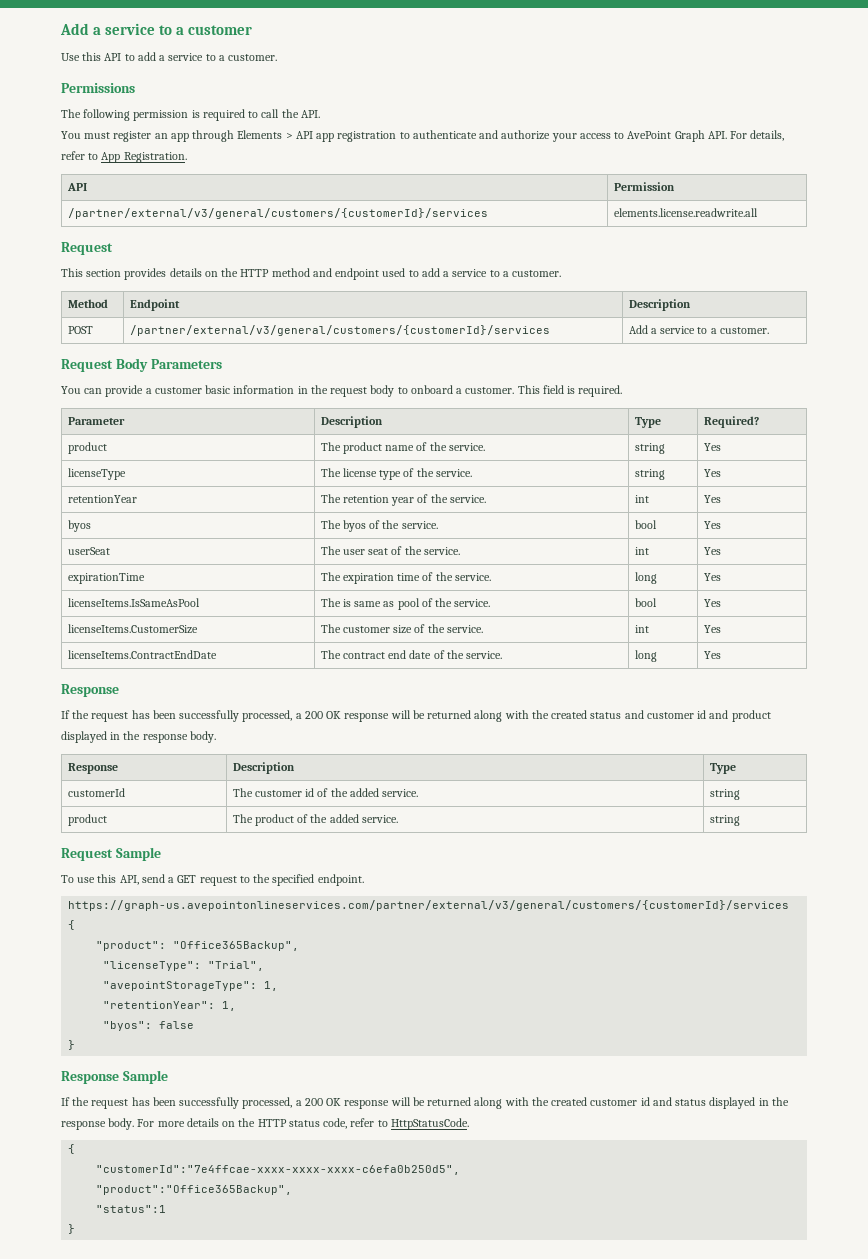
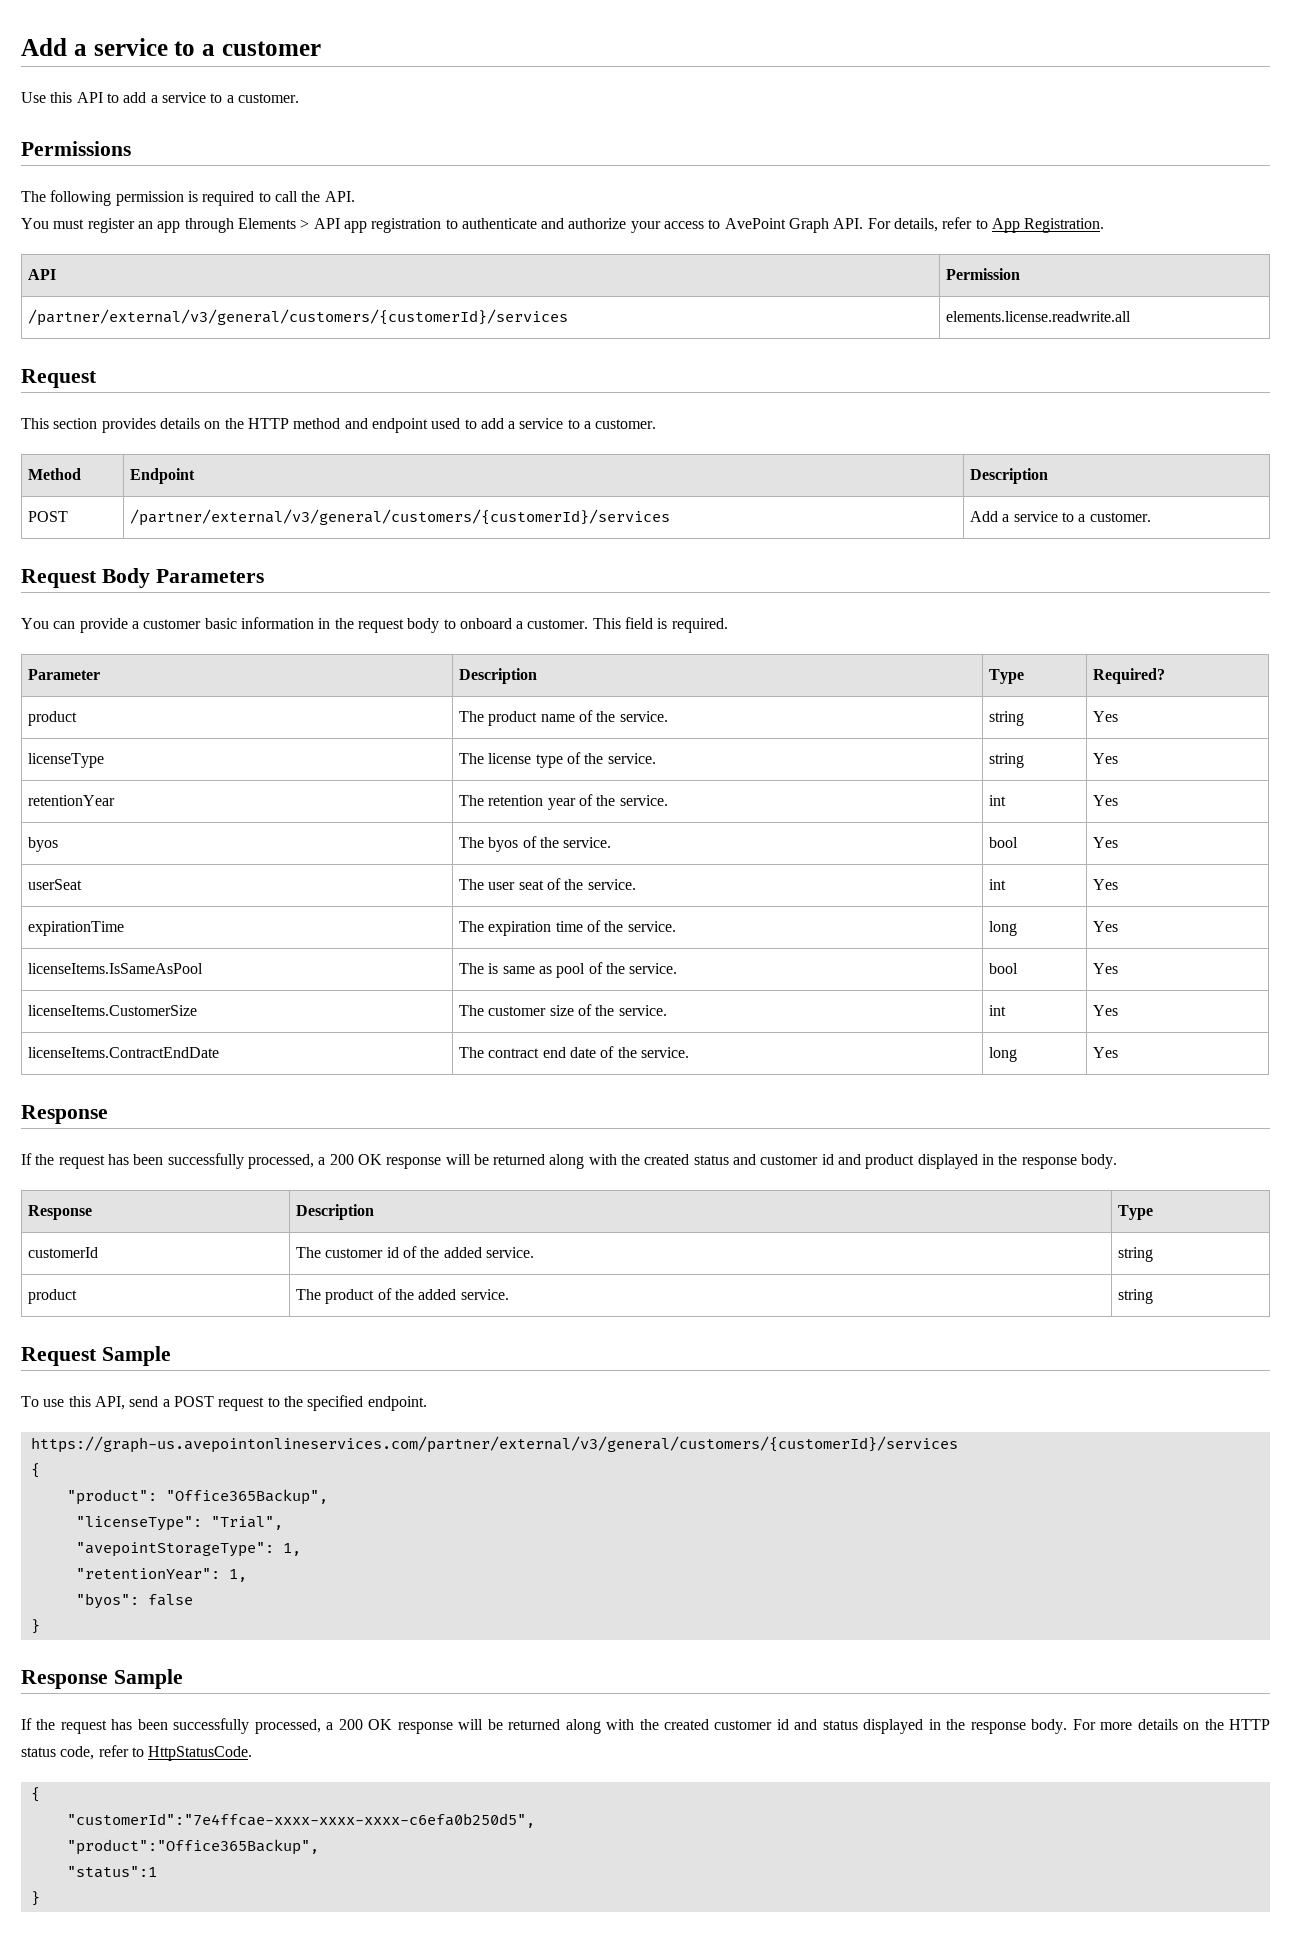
[177,875,197,883] GET -> [173,1396,214,1407] POST

